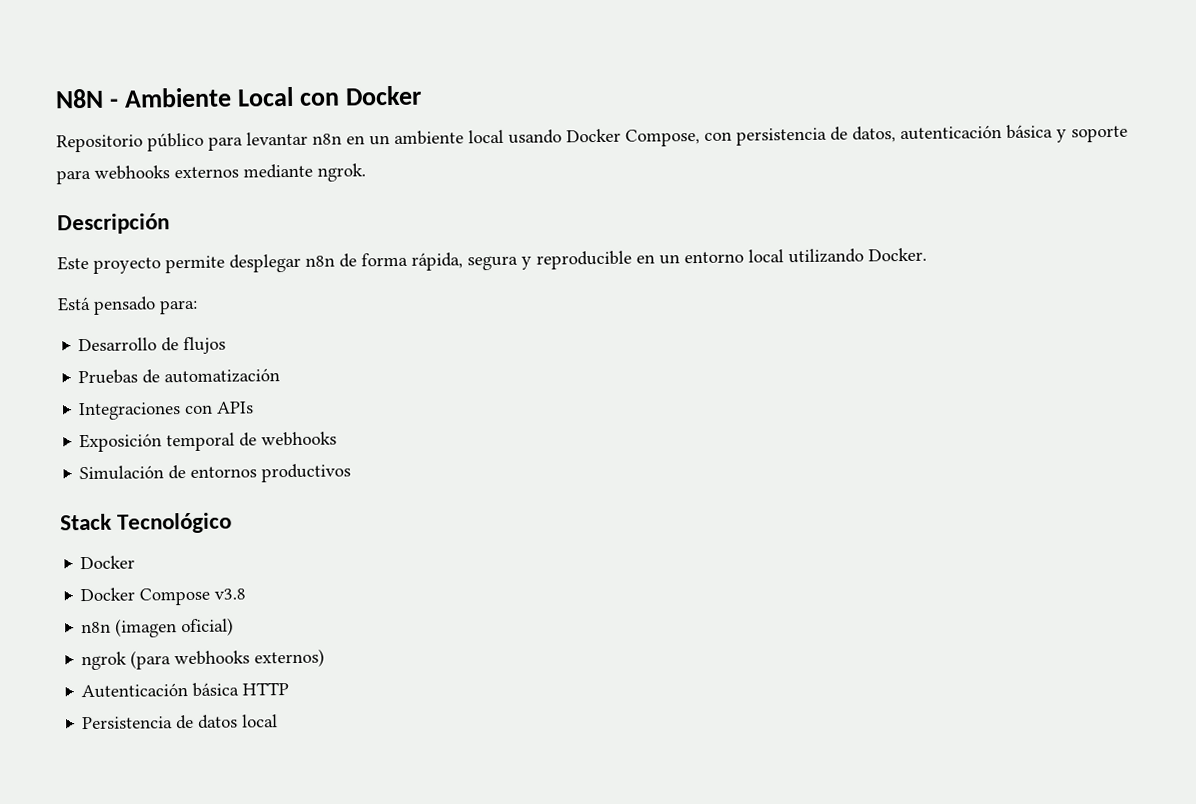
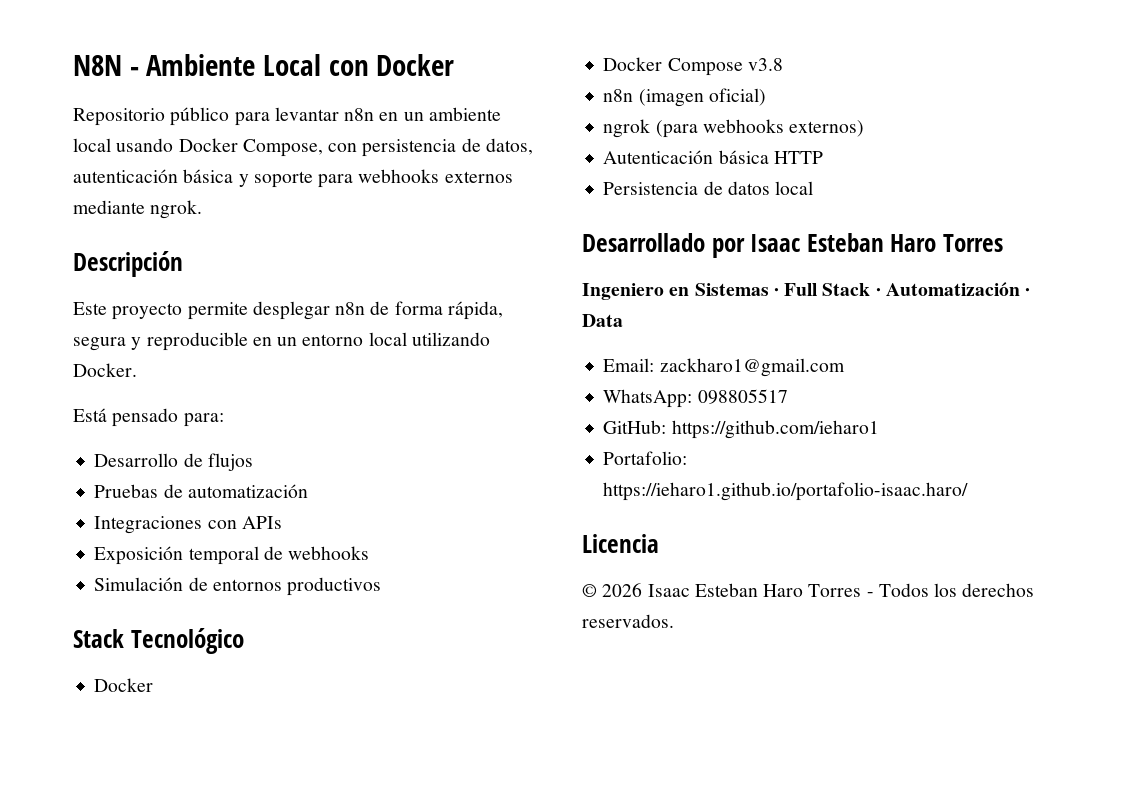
(279, 721) none -> [582,233,1004,258] [582,282,1031,300] [582,314,623,327] [603,358,845,377] [603,389,788,408] [603,420,879,439] [603,451,688,465] [603,482,969,501] [582,534,659,553] [582,583,1035,597] [582,614,674,628] // Desarrollado por Isaac Esteban Haro Torres // Ingeniero en Sistemas · Full Stack · Automatización · Data // Email: zackharo1@gmail.com // WhatsApp: 098805517 // GitHub: https://github.com/ieharo1 // Portafolio: https://ieharo1.github.io/portafolio-isaac.haro/ // Licencia // © 2026 Isaac Esteban Haro Torres - Todos los derechos reservados.

